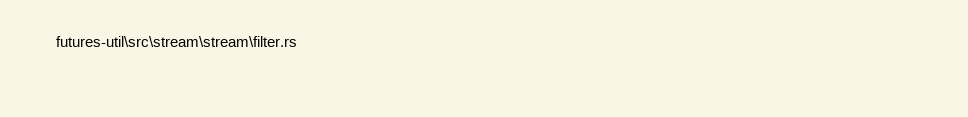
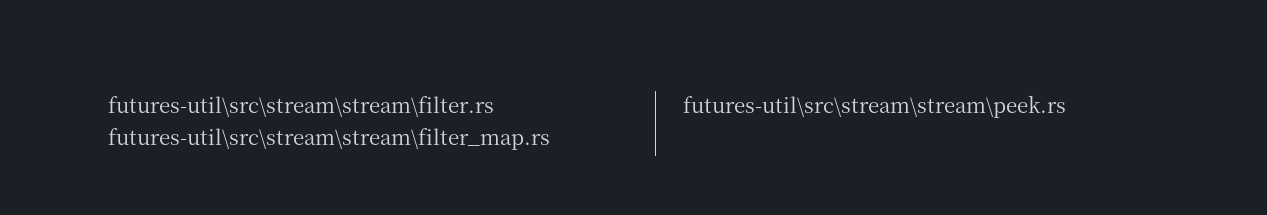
(297, 41) none -> [108,128,550,150] [683,95,1066,118] futures-util\src\stream\stream\filter_map.rs futures-util\src\stream\stream\peek.rs

